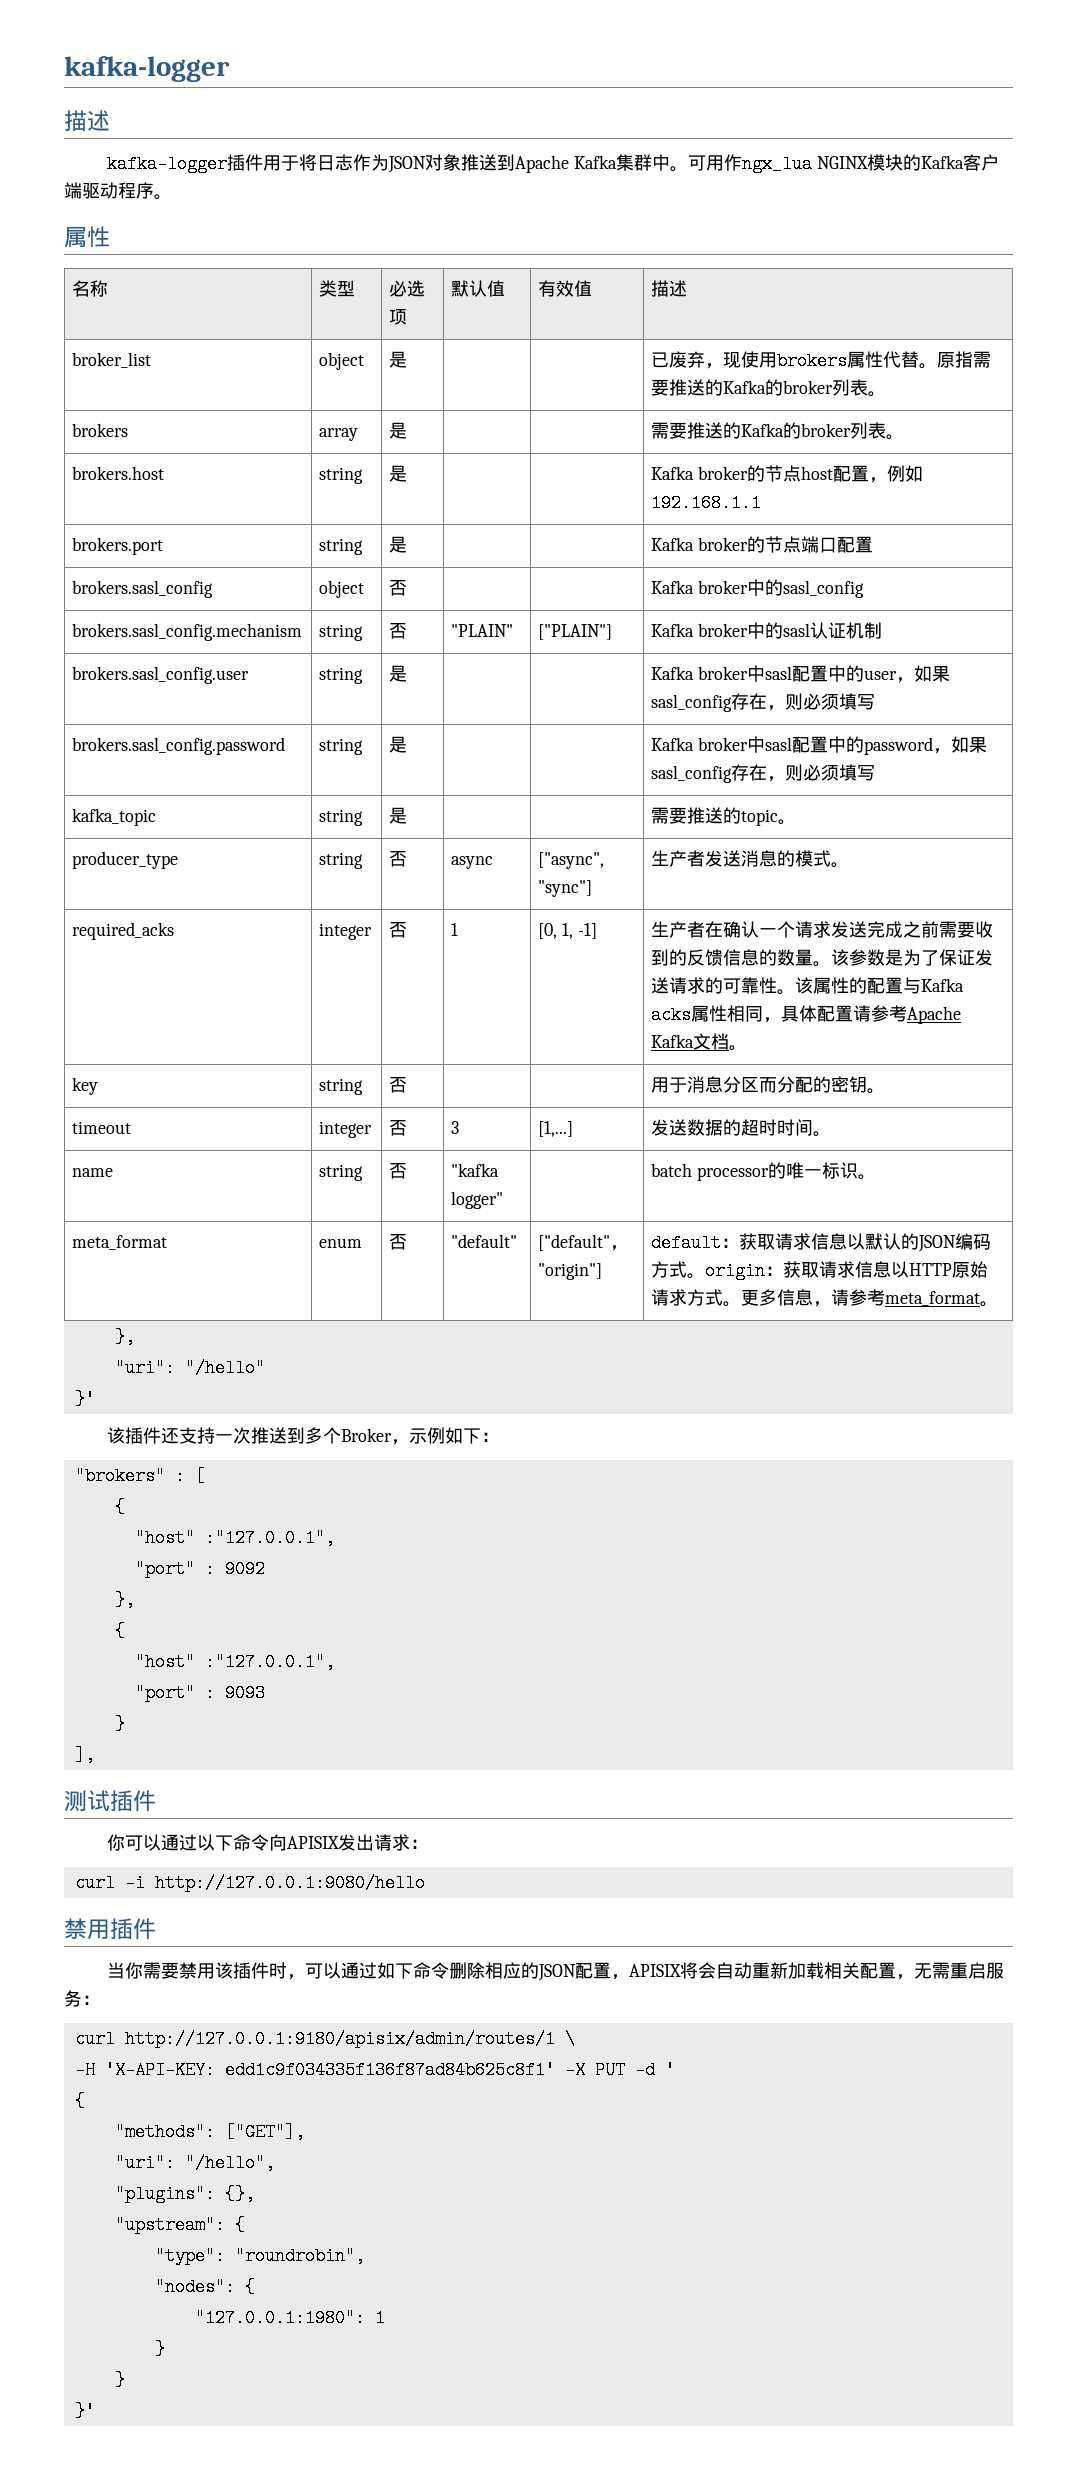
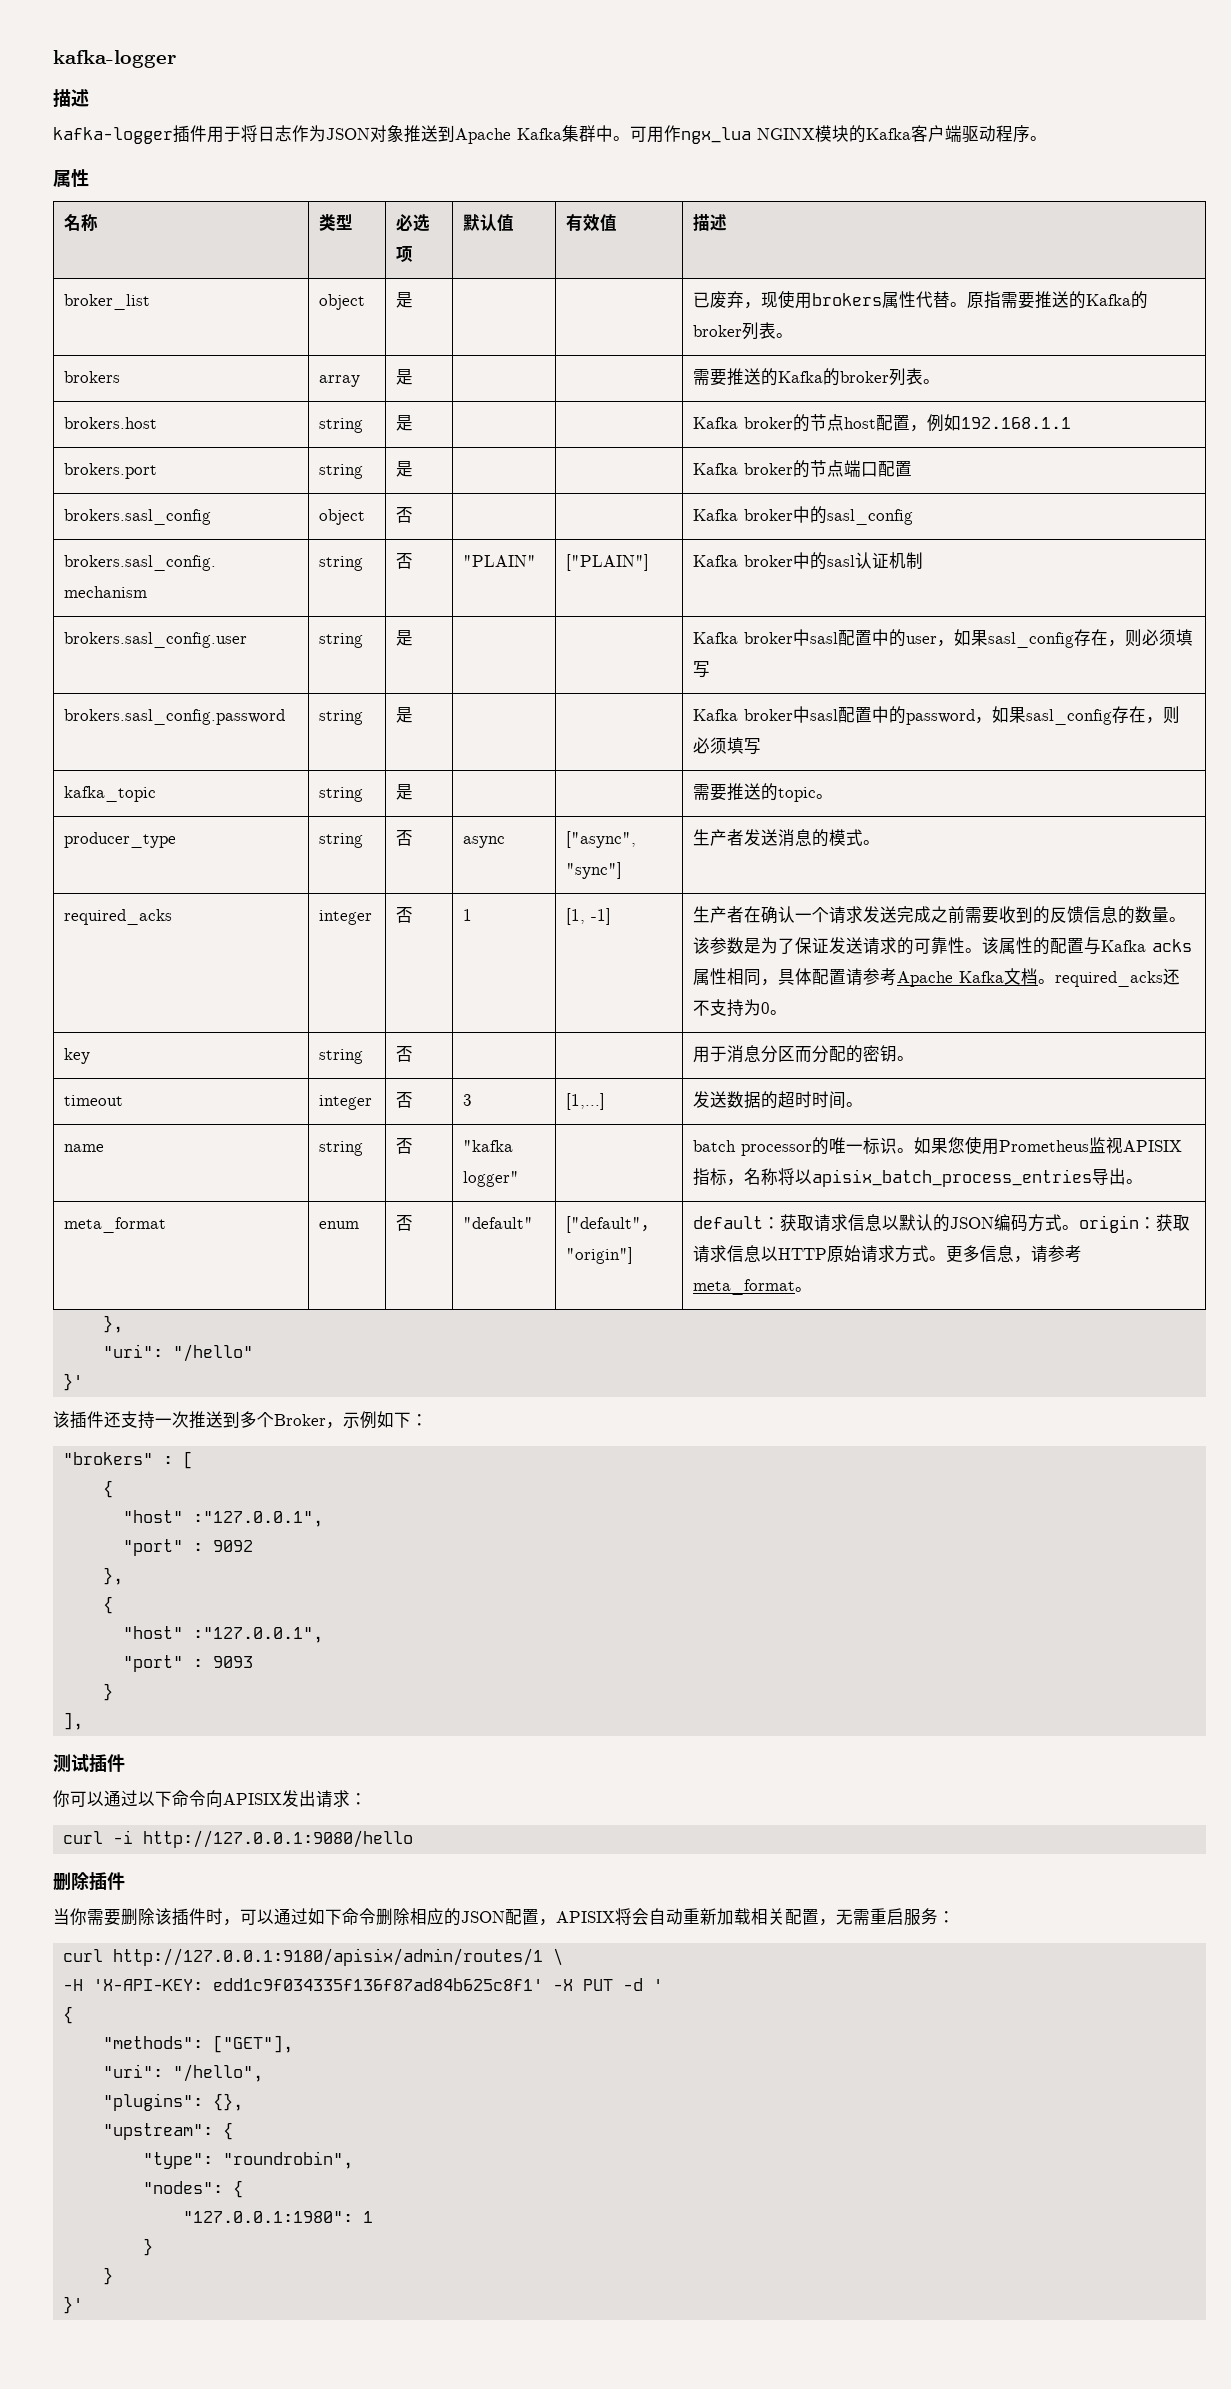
[538,923,574,939] [0, 1, -> [566,908,586,925] [1,
(748, 1048) none -> [1055,968,1181,987] [693,999,788,1017] required_acks还不支持为0。
(877, 1177) none -> [914,1137,1183,1155] [693,1168,1144,1187] 如果您使用Prometheus监视APISIX指标，名称将以apisix_batch_process_entries导出。
[64,1918,110,1940] 禁用 -> [53,1872,89,1891] 删除
[178,1962,215,1979] 禁用 -> [121,1908,155,1926] 删除

